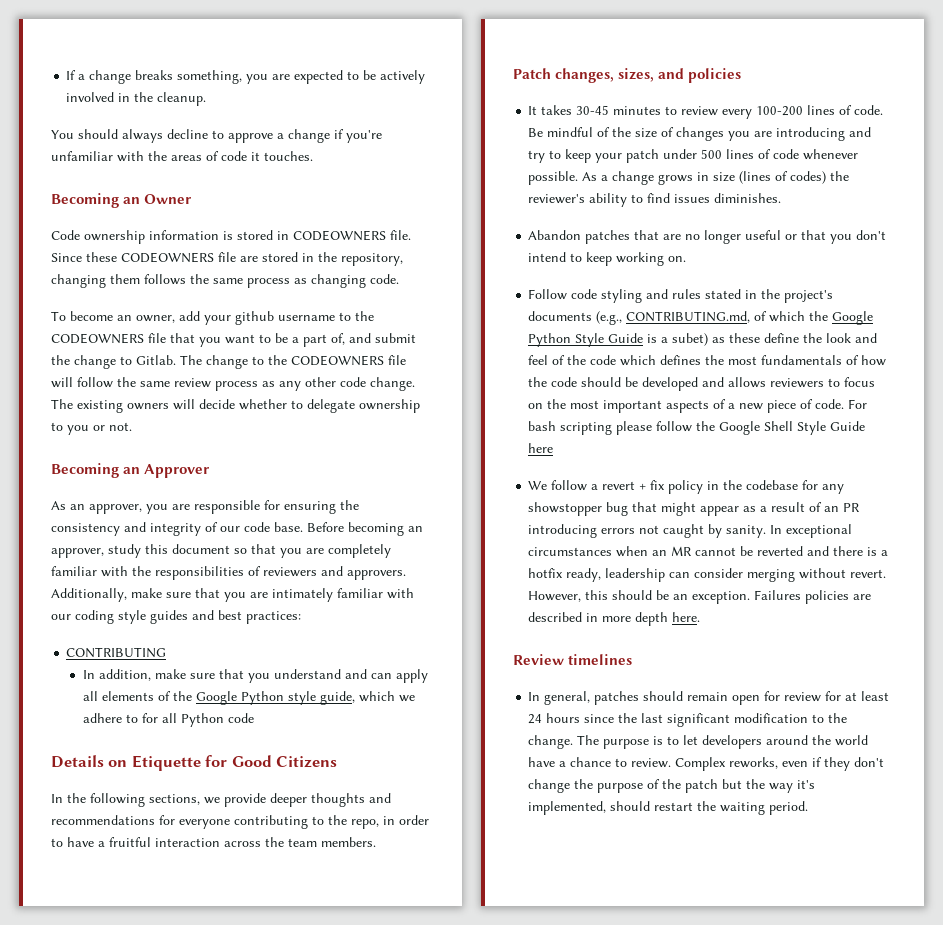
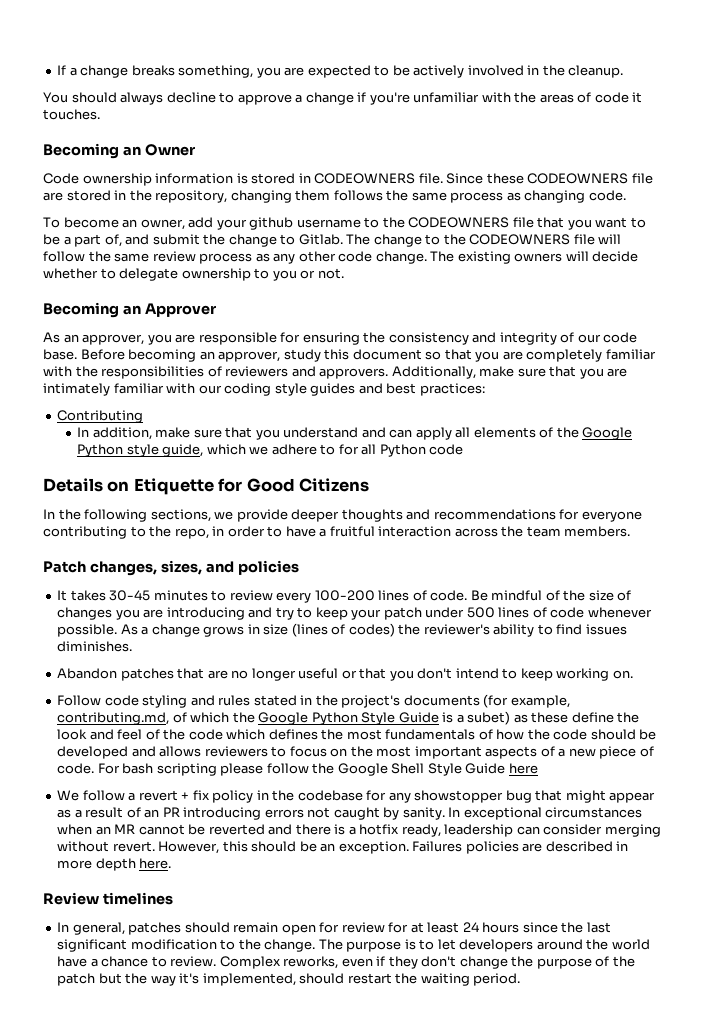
[66,647,167,658] CONTRIBUTING -> [57,410,144,423] Contributing
[596,311,751,325] (e.g., CONTRIBUTING.md, -> [483,694,570,708] [57,712,170,725] (for example, contributing.md,

